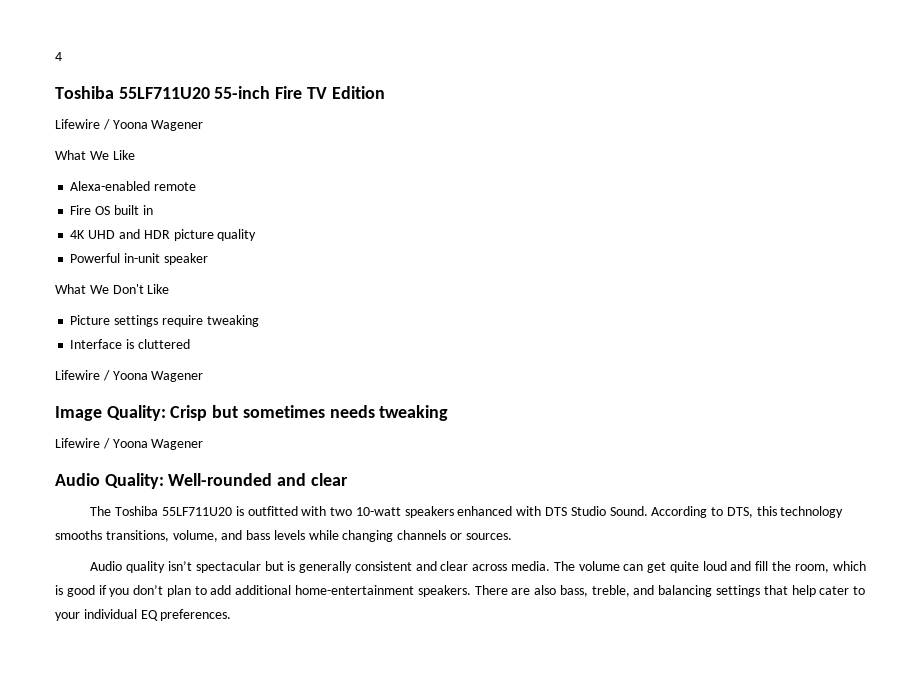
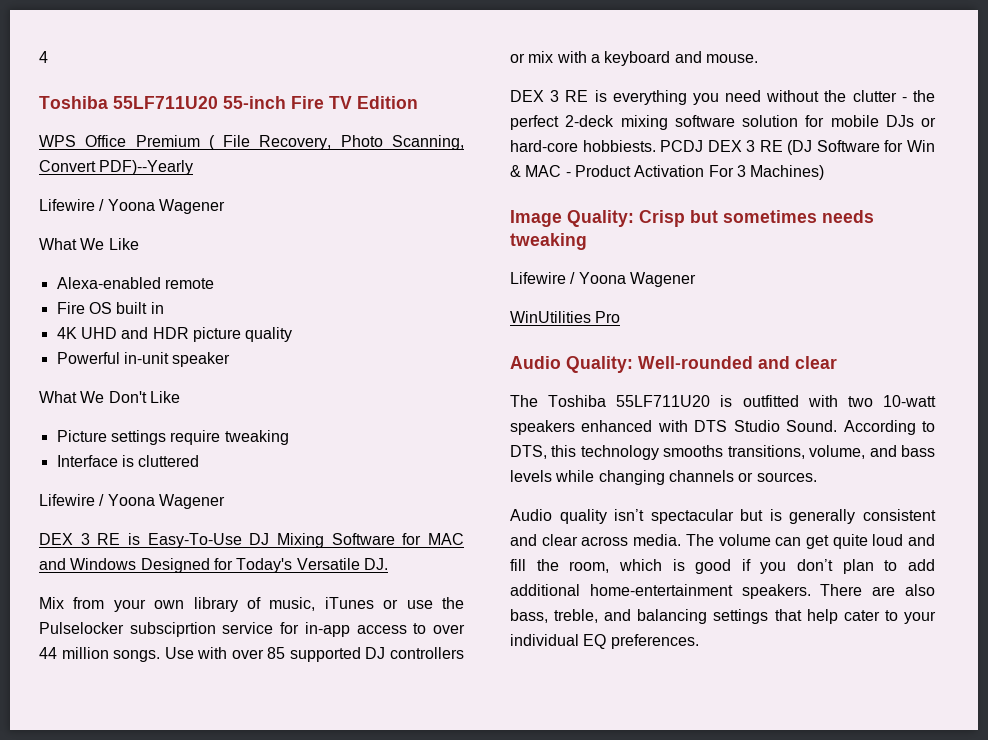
(385, 92) none -> [39,135,464,150] [39,160,194,175] // WPS Office Premium ( File Recovery, Photo Scanning, Convert PDF)--Yearly
(204, 376) none -> [39,533,465,548] [39,558,388,573] [39,597,464,612] [39,622,466,637] [39,647,464,662] [510,51,758,66] [510,90,935,105] [510,115,936,130] [510,140,935,155] [510,165,825,180] // DEX 3 RE is Easy-To-Use DJ Mixing Software for MAC and Windows Designed for Today's Versatile DJ. // Mix from your own library of music, iTunes or use the Pulselocker subsciprtion service for in-app access to over 44 million songs. Use with over 85 supported DJ controllers or mix with a keyboard and mouse. // DEX 3 RE is everything you need without the clutter - the perfect 2-deck mixing software solution for mobile DJs or hard-core hobbiests. PCDJ DEX 3 RE (DJ Software for Win & MAC - Product Activation For 3 Machines)
(204, 444) none -> [510,311,621,323] // WinUtilities Pro

